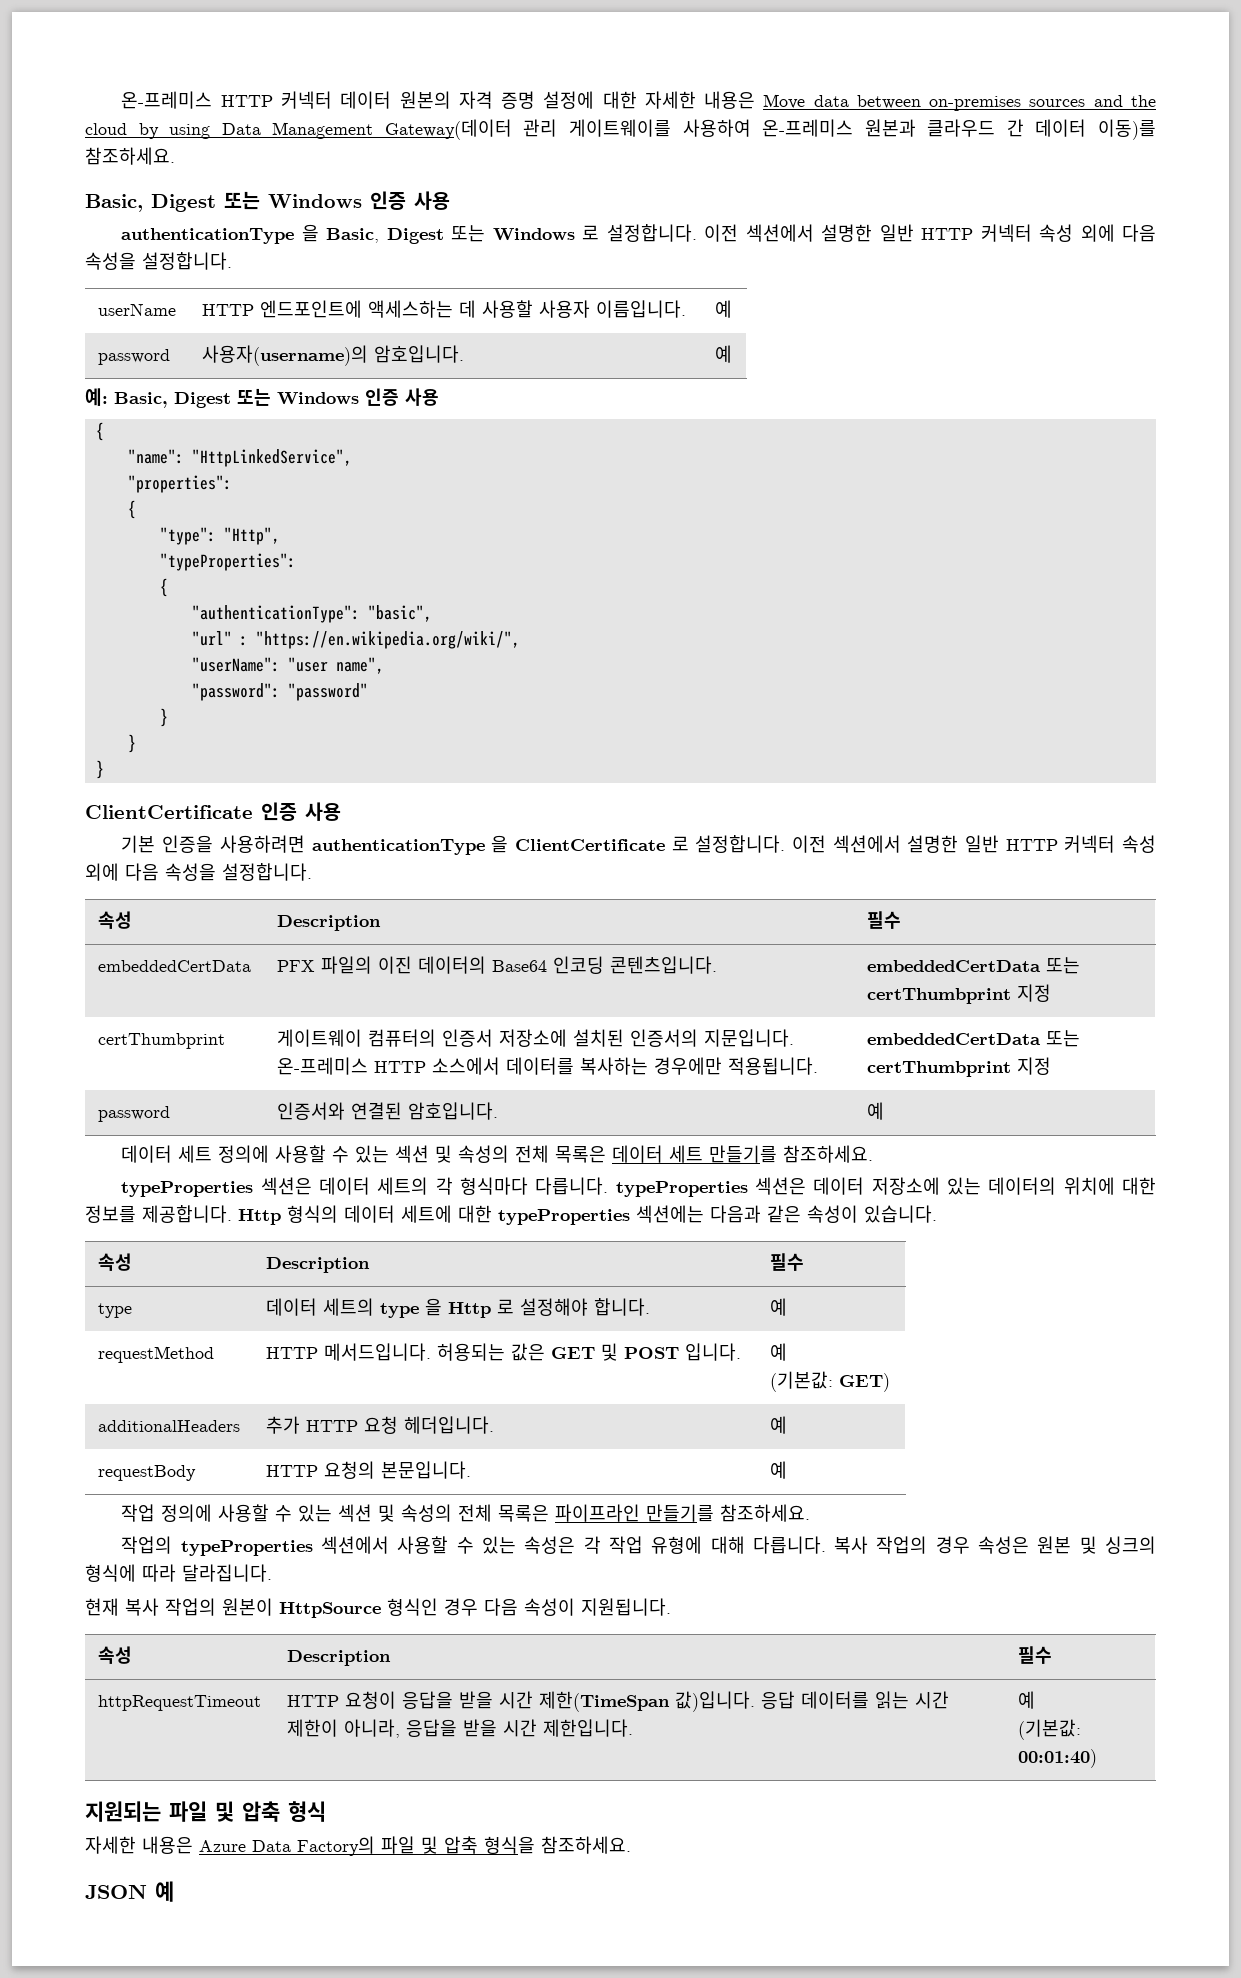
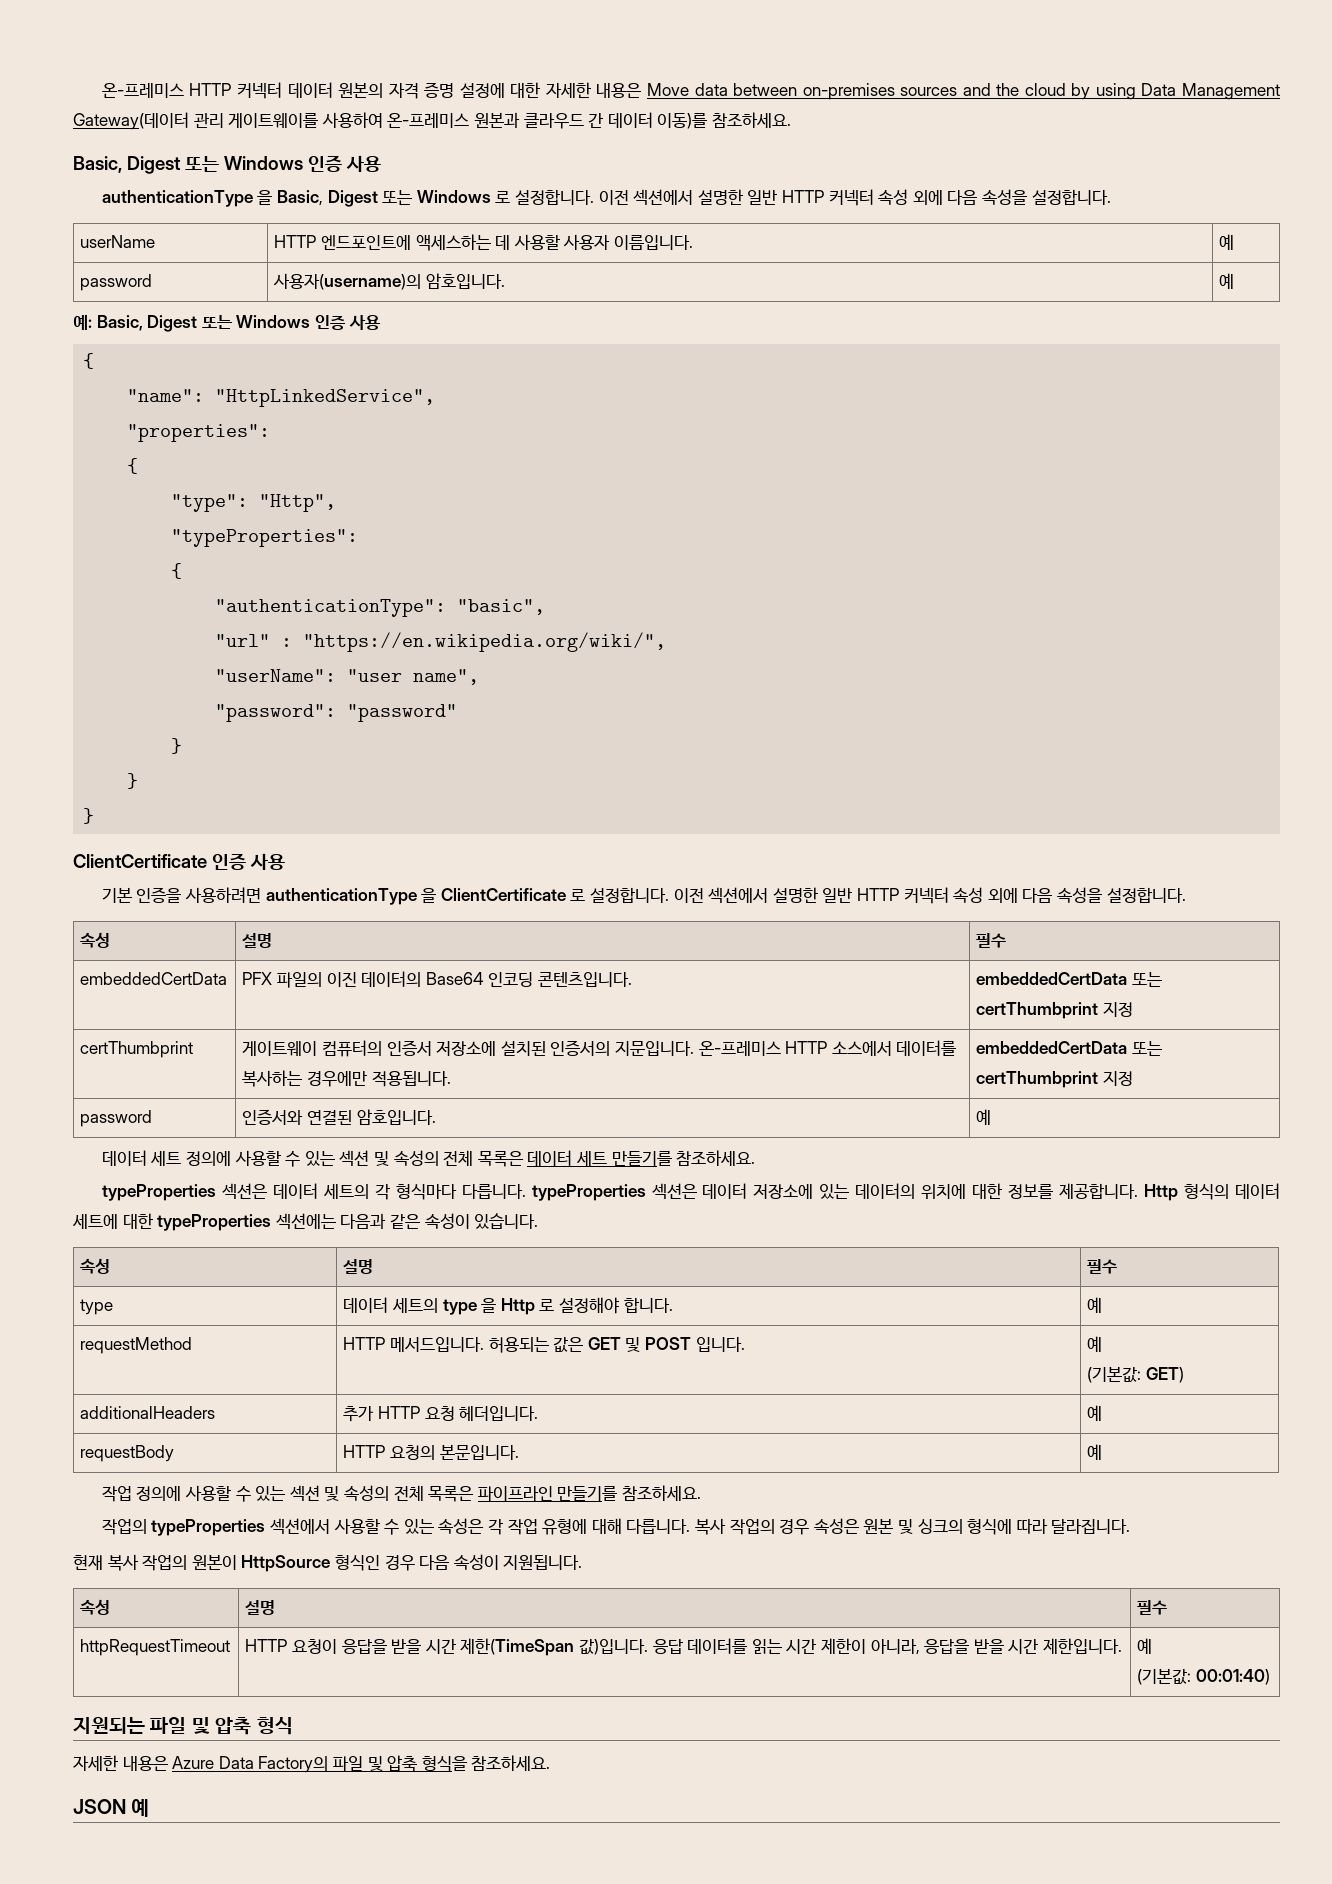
[276,915,381,931] Description -> [242,933,273,948] 설명
[265,1257,370,1273] Description -> [343,1259,374,1274] 설명
[286,1650,391,1666] Description -> [245,1600,276,1615] 설명

